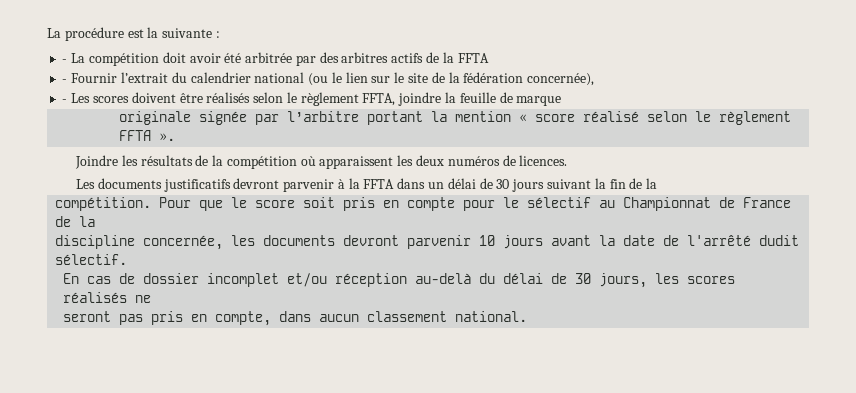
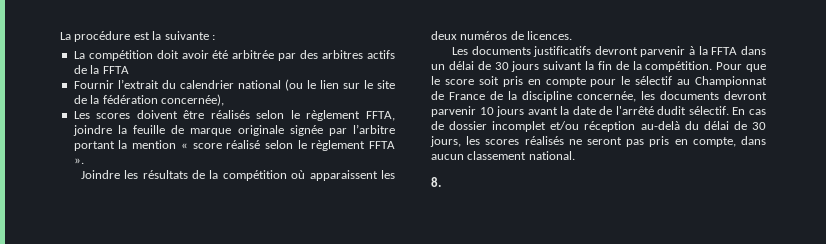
[62,59,68,63] - -> (215, 37) none
[62,79,68,83] - -> (129, 70) none
[62,99,68,103] - -> (224, 100) none
(562, 101) // -> (232, 132) none
(658, 183) // -> (642, 65) none
(96, 221) // -> (517, 95) none
(128, 259) // -> (729, 110) none
(152, 299) // -> (582, 142) none
(528, 316) none -> [431,177,441,187] // 8.

